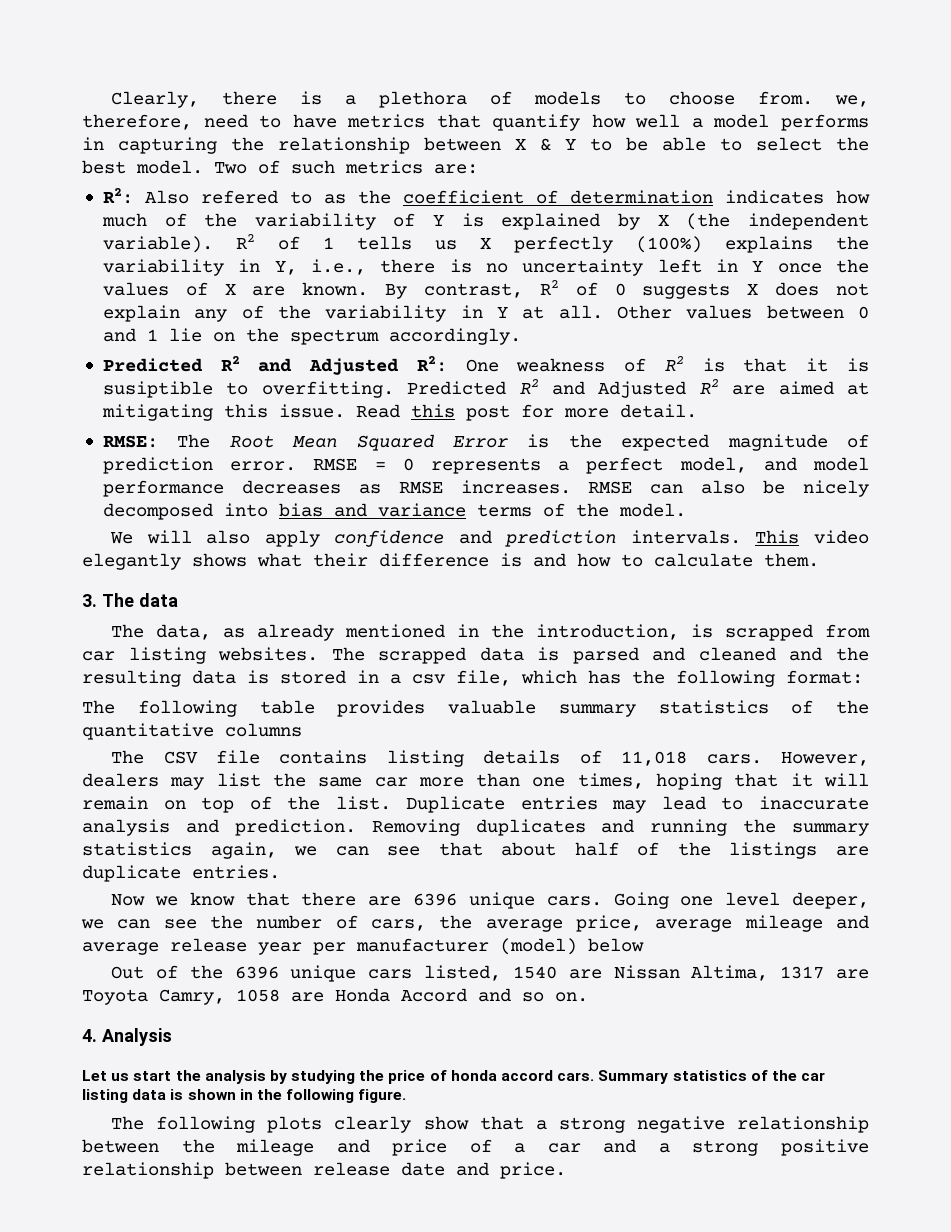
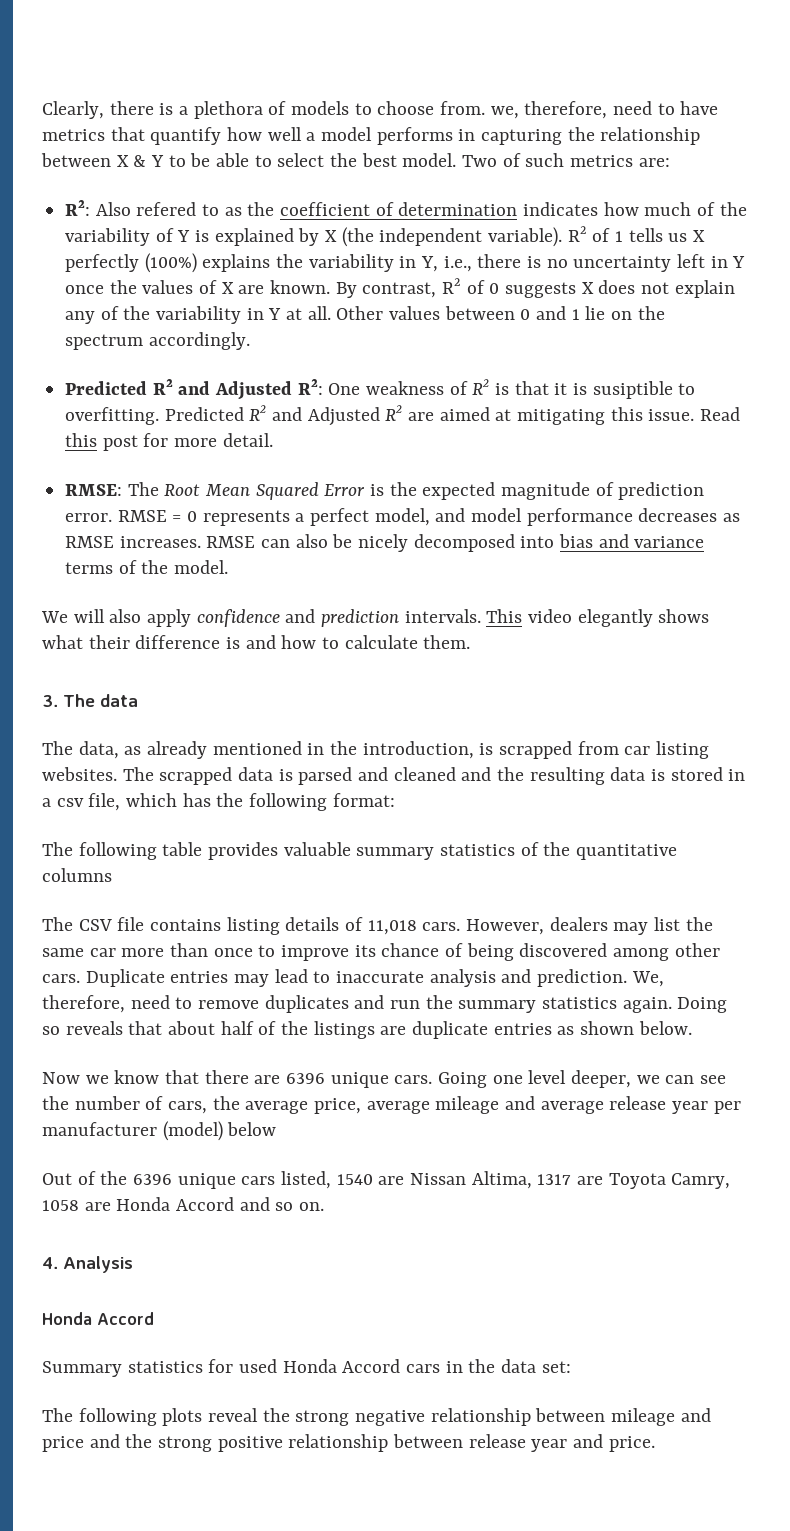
[532,773,869,790] [82,796,391,813] one times, hoping that it will remain on top of the list. -> [213,943,720,961] [42,974,80,983] once to improve its chance of being discovered among other cars.
[371,819,460,836] Removing -> [631,971,664,987] [42,995,260,1013] We, therefore, need to remove
[650,819,728,836] running -> [390,1000,421,1009] run
[210,842,421,859] again, we can see -> [622,997,728,1013] [42,1021,123,1035] again. Doing so reveals
[192,865,280,879] entries. -> [493,1021,692,1035] entries as shown below.
[82,1070,826,1084] [82,1089,407,1103] Let us start the analysis by studying the price of honda accord cars. Summary statistics of the car listing data is shown in the following figure. -> [42,1312,154,1325] [42,1359,571,1377] Honda Accord // Summary statistics for used Honda Accord cars in the data set:
[334,1116,547,1133] clearly show that a -> [208,1408,290,1422] reveal the
[181,1139,215,1153] the -> (606, 1415) none
[469,1139,670,1153] of a car and a -> [89,1434,153,1448] and the
[401,1162,445,1176] date -> [531,1439,568,1452] year

